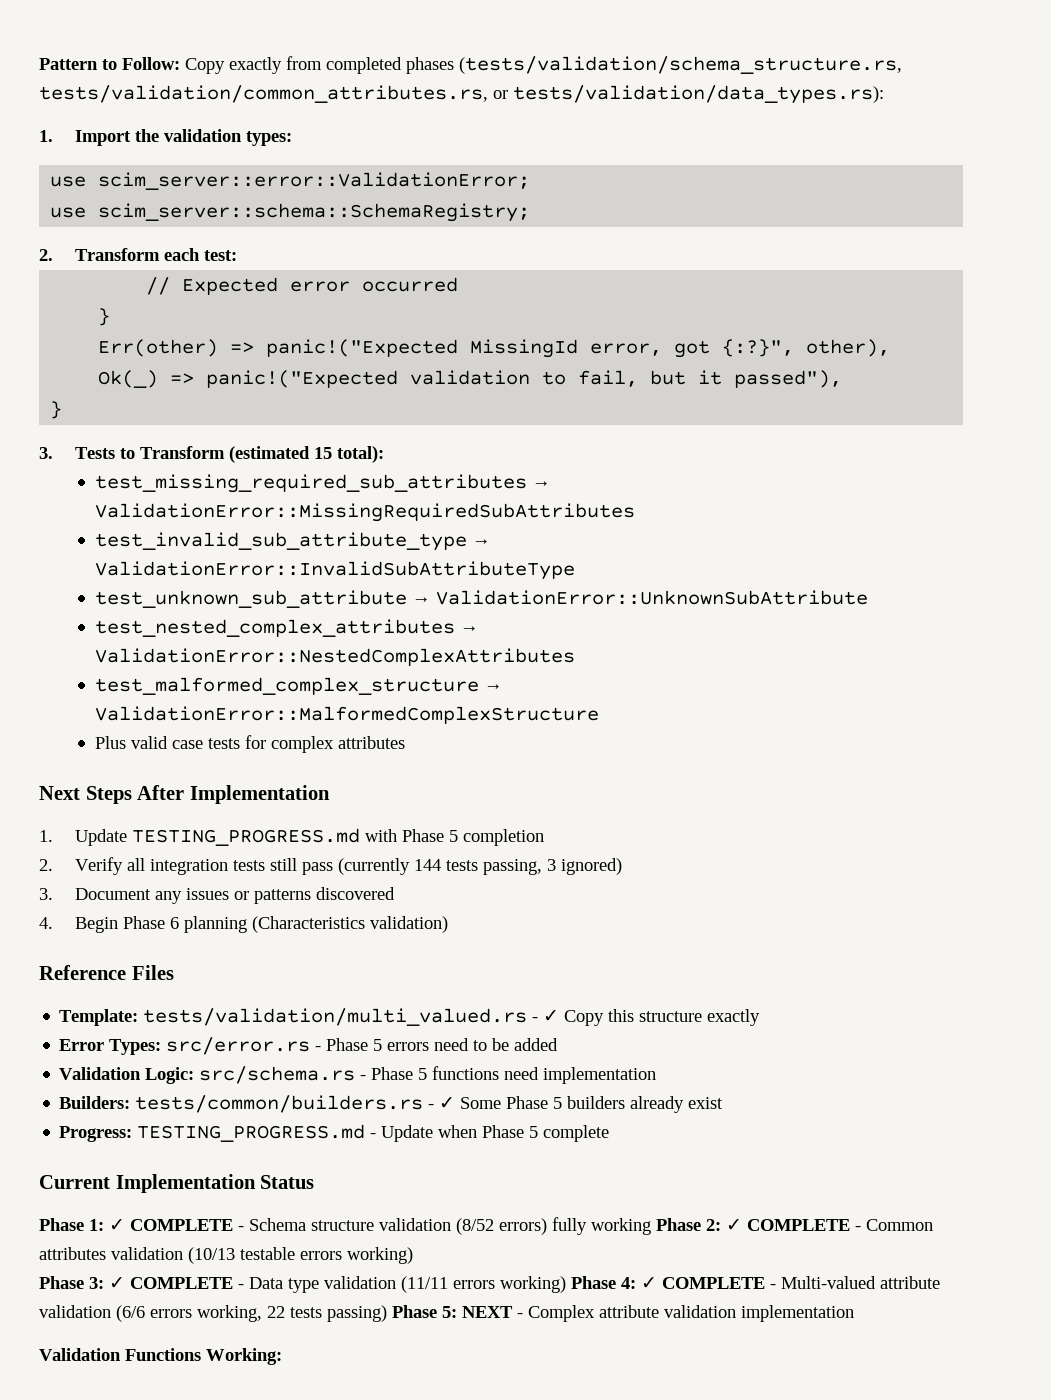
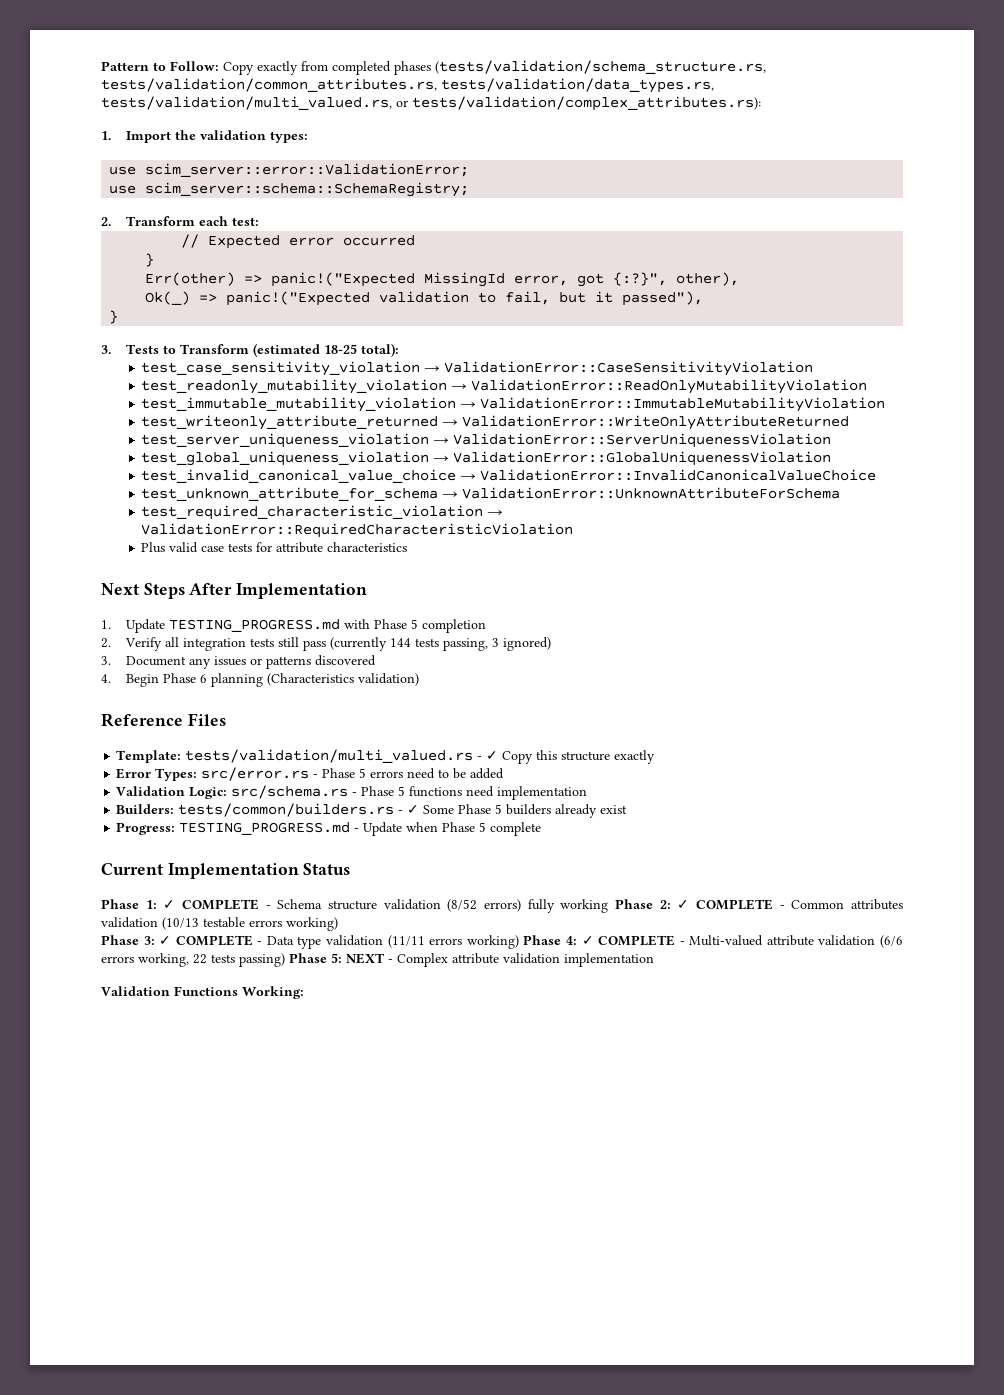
[493,85,884,104] or tests/validation/data_types.rs): -> [441,78,714,93] [101,96,761,111] tests/validation/data_types.rs, tests/validation/multi_valued.rs, or tests/validation/complex_attributes.rs):
[313,447,332,459] 15 -> [323,344,357,354] 18-25
[94,474,551,493] [94,503,635,522] [94,532,491,551] [94,561,575,580] [94,590,868,608] [94,619,479,637] [94,648,575,666] [94,677,503,695] [94,706,599,724] test_missing_required_sub_attributes → ValidationError::MissingRequiredSubAttributes // test_invalid_sub_attribute_type → ValidationError::InvalidSubAttributeType // test_unknown_sub_attribute → ValidationError::UnknownSubAttribute // test_nested_complex_attributes → ValidationError::NestedComplexAttributes // test_malformed_complex_structure → ValidationError::MalformedComplexStructure -> [141,361,814,376] [141,379,868,394] [141,397,886,412] [141,415,850,430] [141,433,832,448] [141,451,832,466] [141,469,877,483] [141,487,841,501] [141,505,504,520] [141,523,574,538] test_case_sensitivity_violation → ValidationError::CaseSensitivityViolation // test_readonly_mutability_violation → ValidationError::ReadOnlyMutabilityViolation // test_immutable_mutability_violation → ValidationError::ImmutableMutabilityViolation // test_writeonly_attribute_returned → ValidationError::WriteOnlyAttributeReturned // test_server_uniqueness_violation → ValidationError::ServerUniquenessViolation // test_global_uniqueness_violation → ValidationError::GlobalUniquenessViolation // test_invalid_canonical_value_choice → ValidationError::InvalidCanonicalValueChoice // test_unknown_attribute_for_schema → ValidationError::UnknownAttributeForSchema // test_required_characteristic_violation → ValidationError::RequiredCharacteristicViolation
[270,736,405,753] complex attributes -> [276,542,408,553] attribute characteristics

